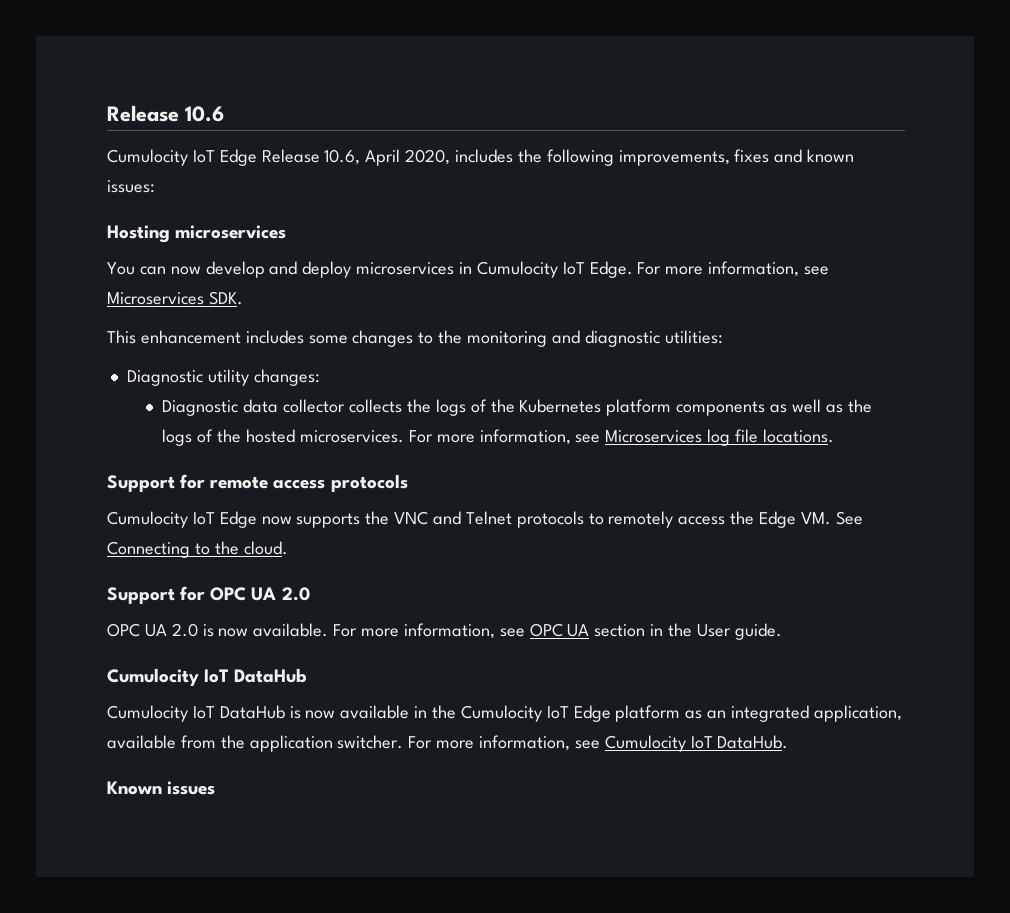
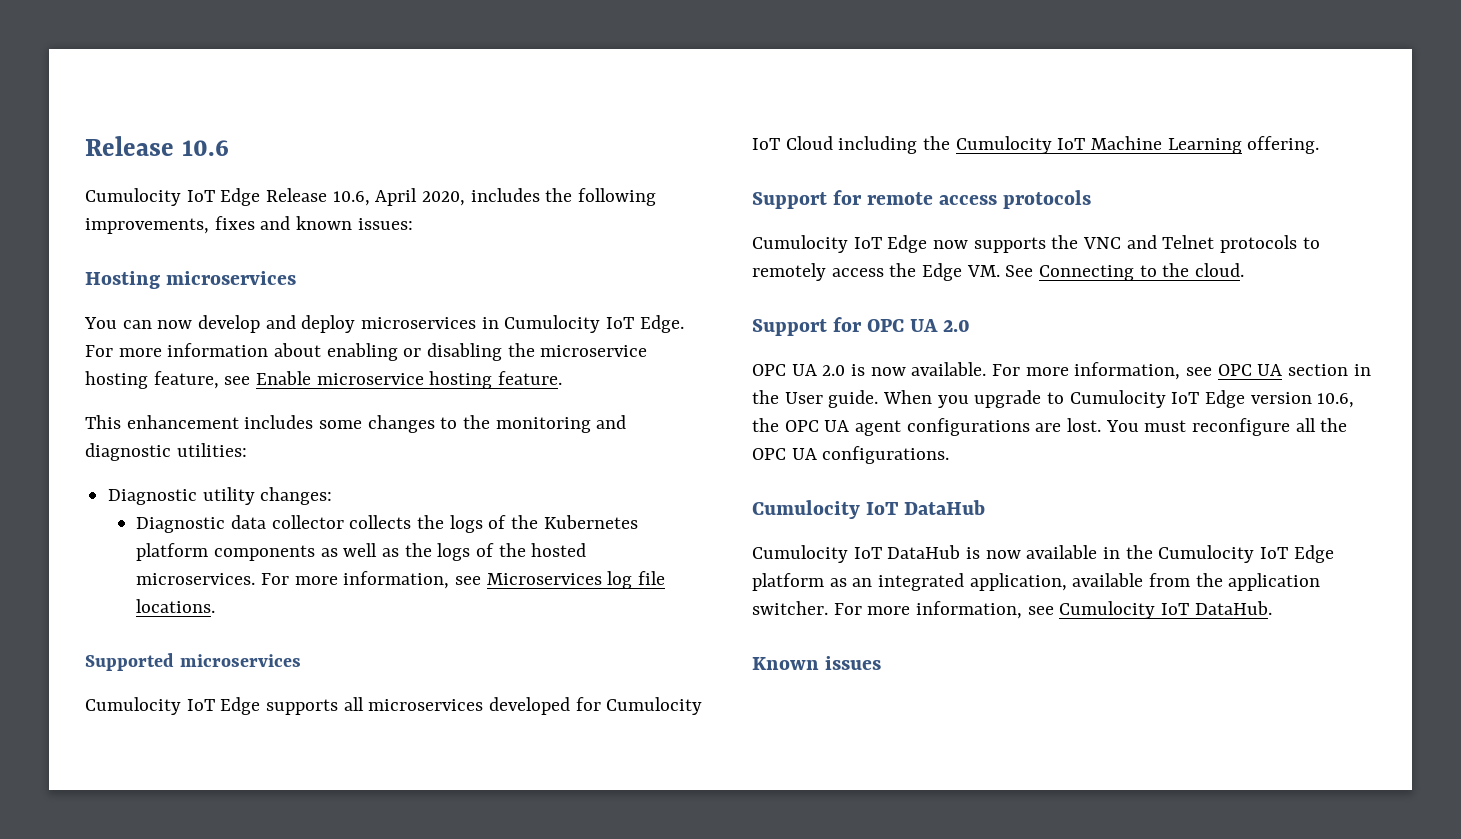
[708,261,830,277] [107,291,243,305] information, see Microservices SDK. -> [167,343,648,361] [85,371,563,389] information about enabling or disabling the microservice hosting feature, see Enable microservice hosting feature.
(834, 436) none -> [85,653,301,671] [85,697,703,715] [752,136,1320,154] // Supported microservices // Cumulocity IoT Edge supports all microservices developed for Cumulocity IoT Cloud including the Cumulocity IoT Machine Learning offering.
(782, 631) none -> [883,390,1355,408] [752,418,1348,436] [752,446,950,464] When you upgrade to Cumulocity IoT Edge version 10.6, the OPC UA agent configurations are lost. You must reconfigure all the OPC UA configurations.

